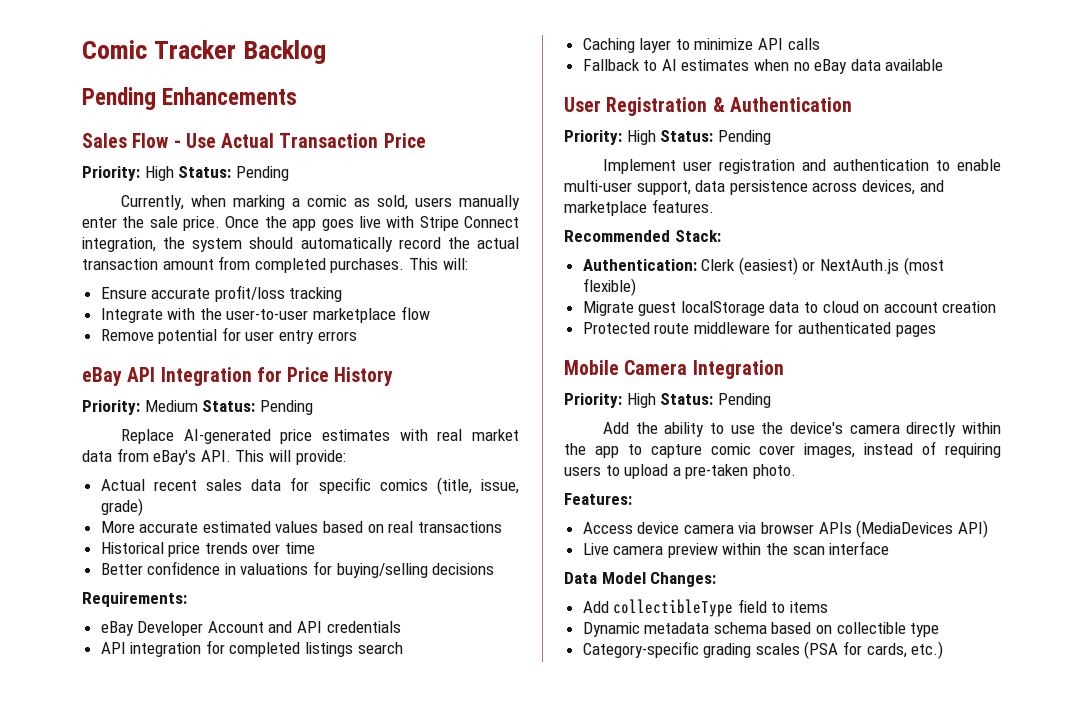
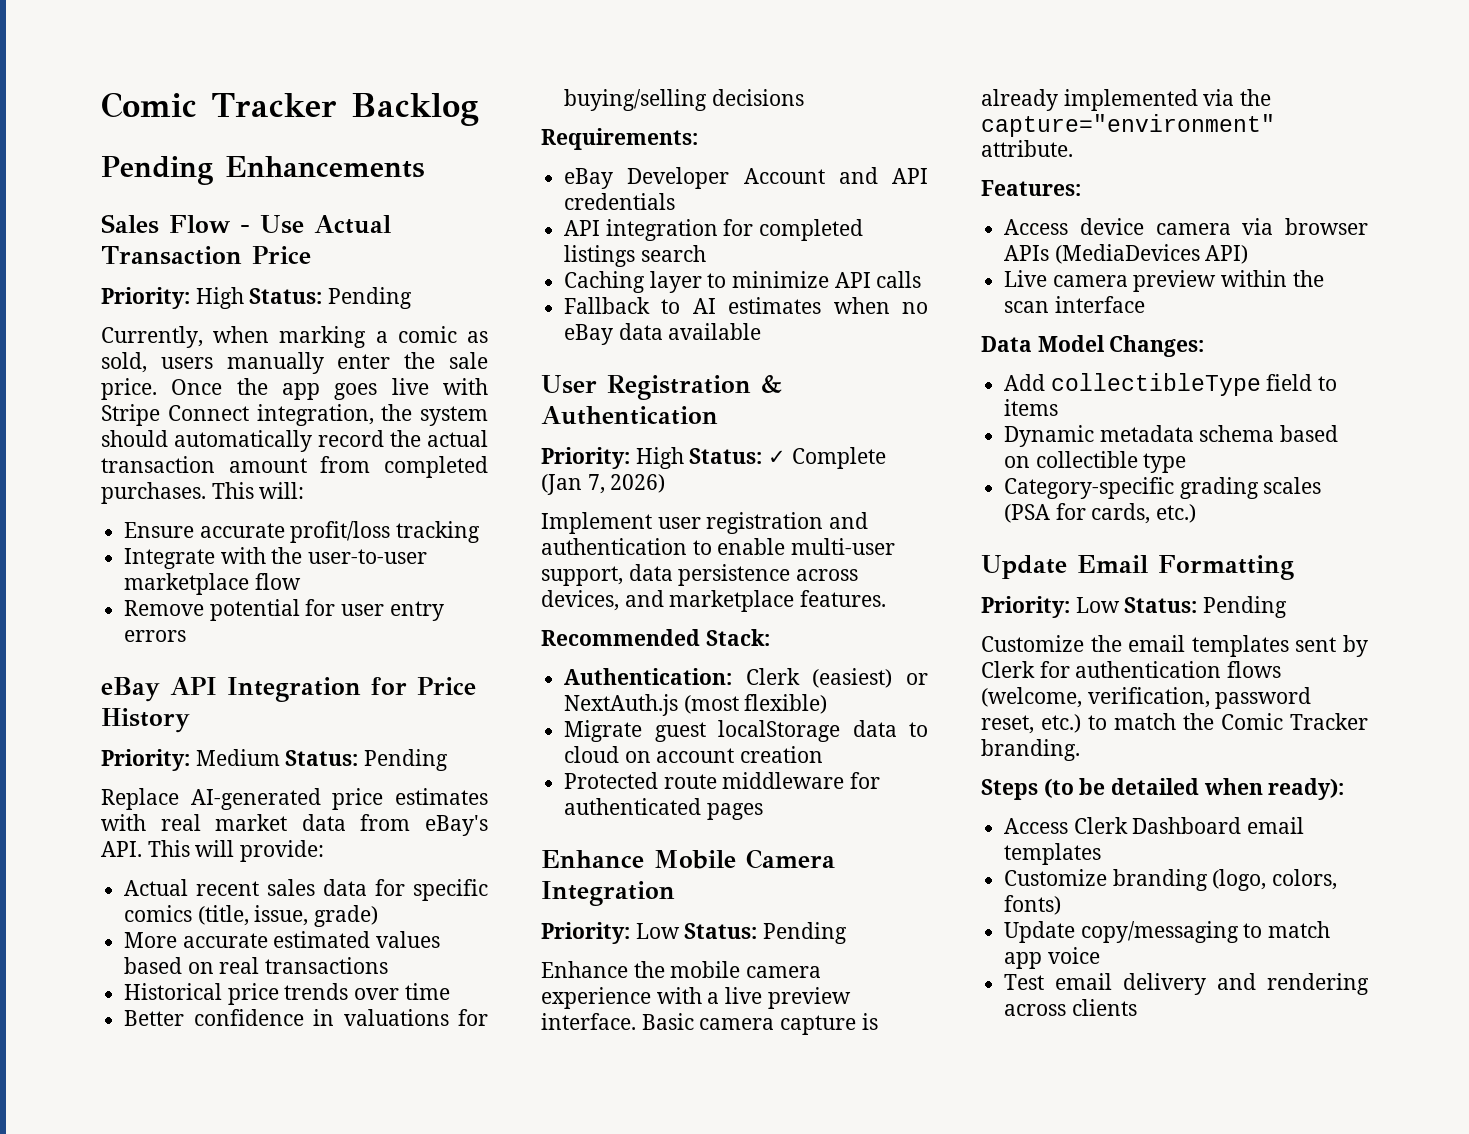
[717,130,771,145] Pending -> [768,447,886,469] [541,474,666,495] ✓ Complete (Jan 7, 2026)
(936, 331) none -> [541,850,644,868] Enhance
[626,393,771,408] [603,422,1001,437] [564,441,1001,458] [564,464,796,479] High Status: Pending // Add the ability to use the device's camera directly within the app to capture comic cover images, instead of requiring users to upload a pre-taken photo. -> [635,922,848,944] [541,961,822,978] [541,987,851,1009] [541,1013,878,1035] [981,89,1272,111] [981,114,1275,137] [981,140,1073,157] Low Status: Pending // Enhance the mobile camera experience with a live preview interface. Basic camera capture is already implemented via the capture="environment" attribute.
(944, 650) none -> [981,555,1294,580] [981,596,1288,618] [981,635,1368,657] [981,661,1282,678] [981,687,1312,709] [981,713,1368,734] [981,739,1080,761] [981,778,1345,800] [1004,817,1305,834] [1004,843,1102,865] [1004,869,1338,891] [1004,895,1062,915] [1004,921,1331,943] [1004,947,1100,969] [1004,973,1369,995] [1004,999,1137,1016] // Update Email Formatting // Priority: Low Status: Pending // Customize the email templates sent by Clerk for authentication flows (welcome, verification, password reset, etc.) to match the Comic Tracker branding. // Steps (to be detailed when ready): // Access Clerk Dashboard email templates // Customize branding (logo, colors, fonts) // Update copy/messaging to match app voice // Test email delivery and rendering across clients

